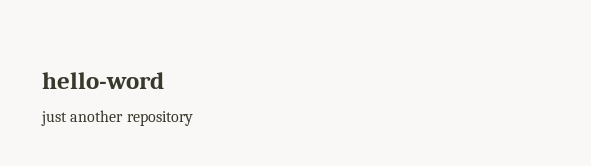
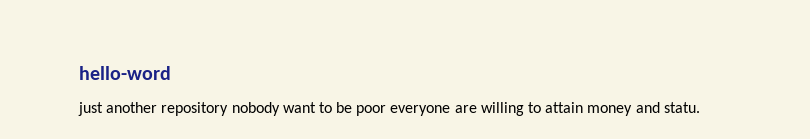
(193, 118) none -> [231,102,700,116] nobody want to be poor everyone are willing to attain money and statu.

